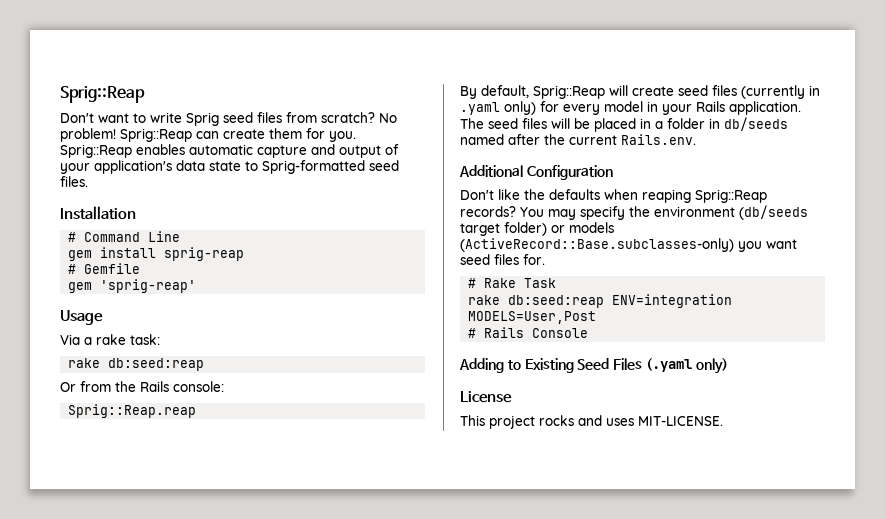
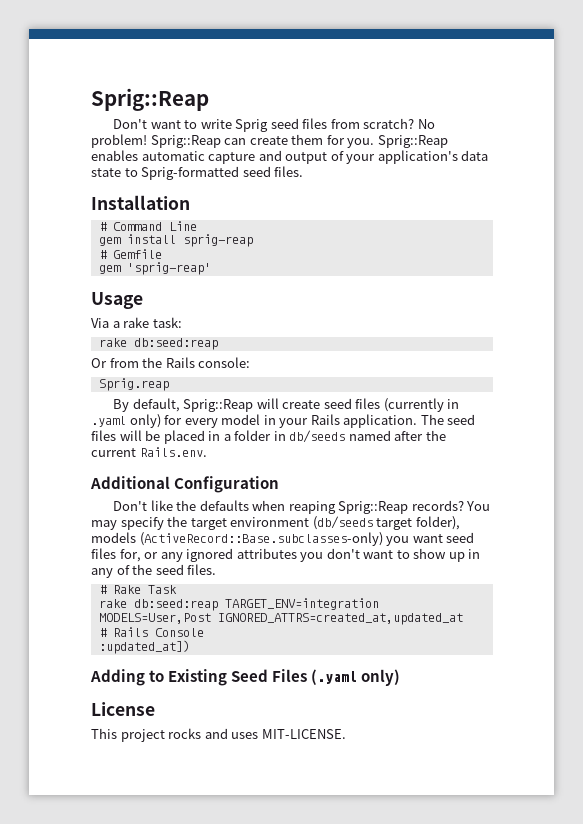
[68,404,197,418] Sprig::Reap.reap -> [98,378,169,391] Sprig.reap
(650, 211) none -> [190,518,227,530] target
[504,222,565,236] folder) or -> [415,516,460,530] folder),
[523,254,545,265] for. -> [119,548,481,562] [91,564,217,578] for, or any ignored attributes you don't want to show up in any of the seed files.
[612,294,733,308] ENV=integration -> [224,598,379,610] TARGET_ENV=integration
(597, 317) none -> [217,613,463,625] IGNORED_ATTRS=created_at,updated_at
(589, 333) none -> [98,640,190,654] // :updated_at])

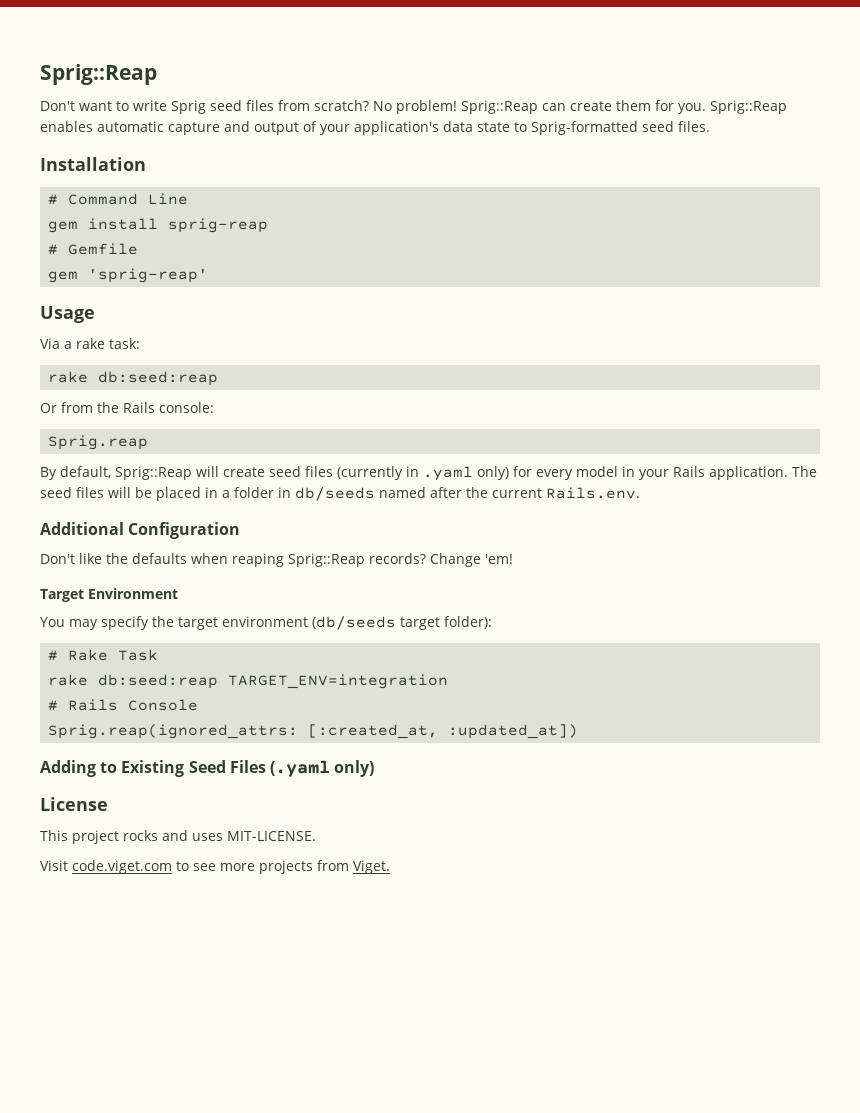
(464, 505) none -> [430,553,513,567] [40,588,178,602] Change 'em! // Target Environment //
[415,516,460,530] [91,532,475,546] [91,548,481,562] [91,564,217,578] folder), models (ActiveRecord::Base.subclasses-only) you want seed files for, or any ignored attributes you don't want to show up in any of the seed files. -> [444,616,492,629] folder):
[98,613,463,625] MODELS=User,Post IGNORED_ATTRS=created_at,updated_at -> (449, 681) none
(204, 632) none -> [48,724,439,739] Sprig.reap(ignored_attrs: [:created_at,
(346, 734) none -> [40,860,390,874] // Visit code.viget.com to see more projects from Viget.

